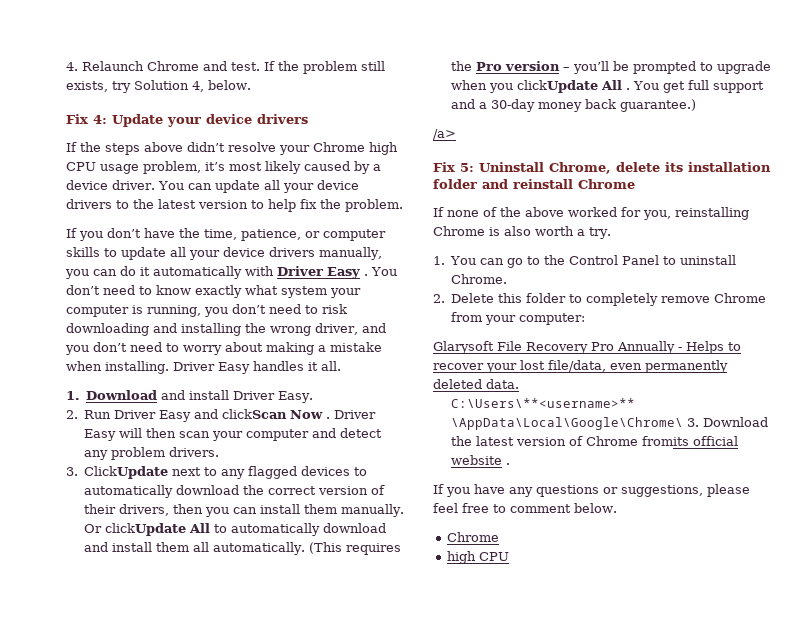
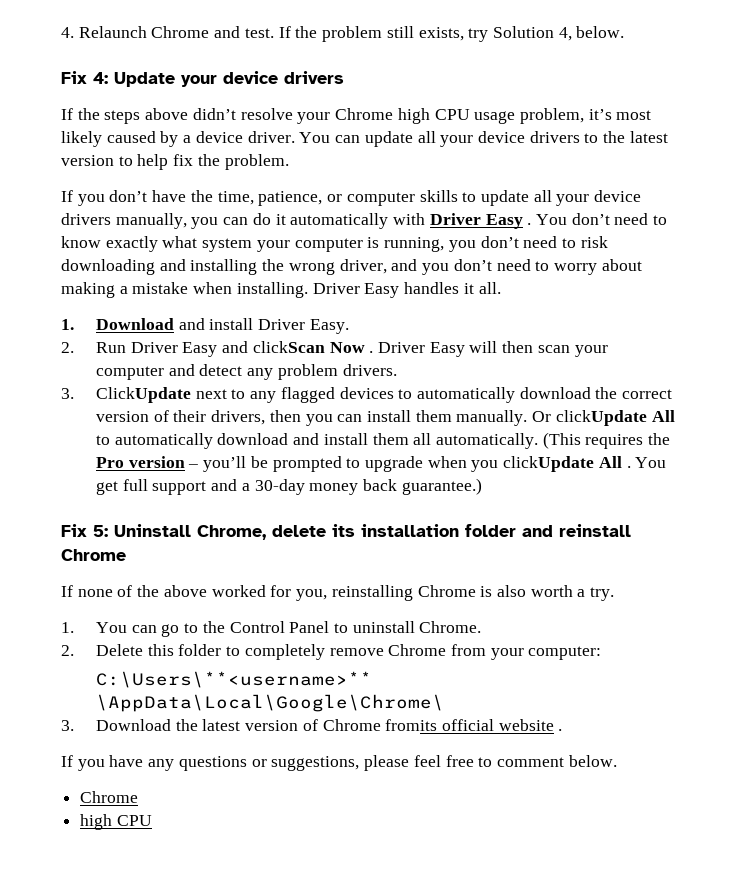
[433,129,456,140] // /a> -> (482, 486) none
[433,341,741,354] [433,360,728,373] [433,379,519,389] // Glarysoft File Recovery Pro Annually - Helps to recover your lost file/data, even permanently deleted data. -> (602, 653) none
(683, 423) none -> (444, 703) //

